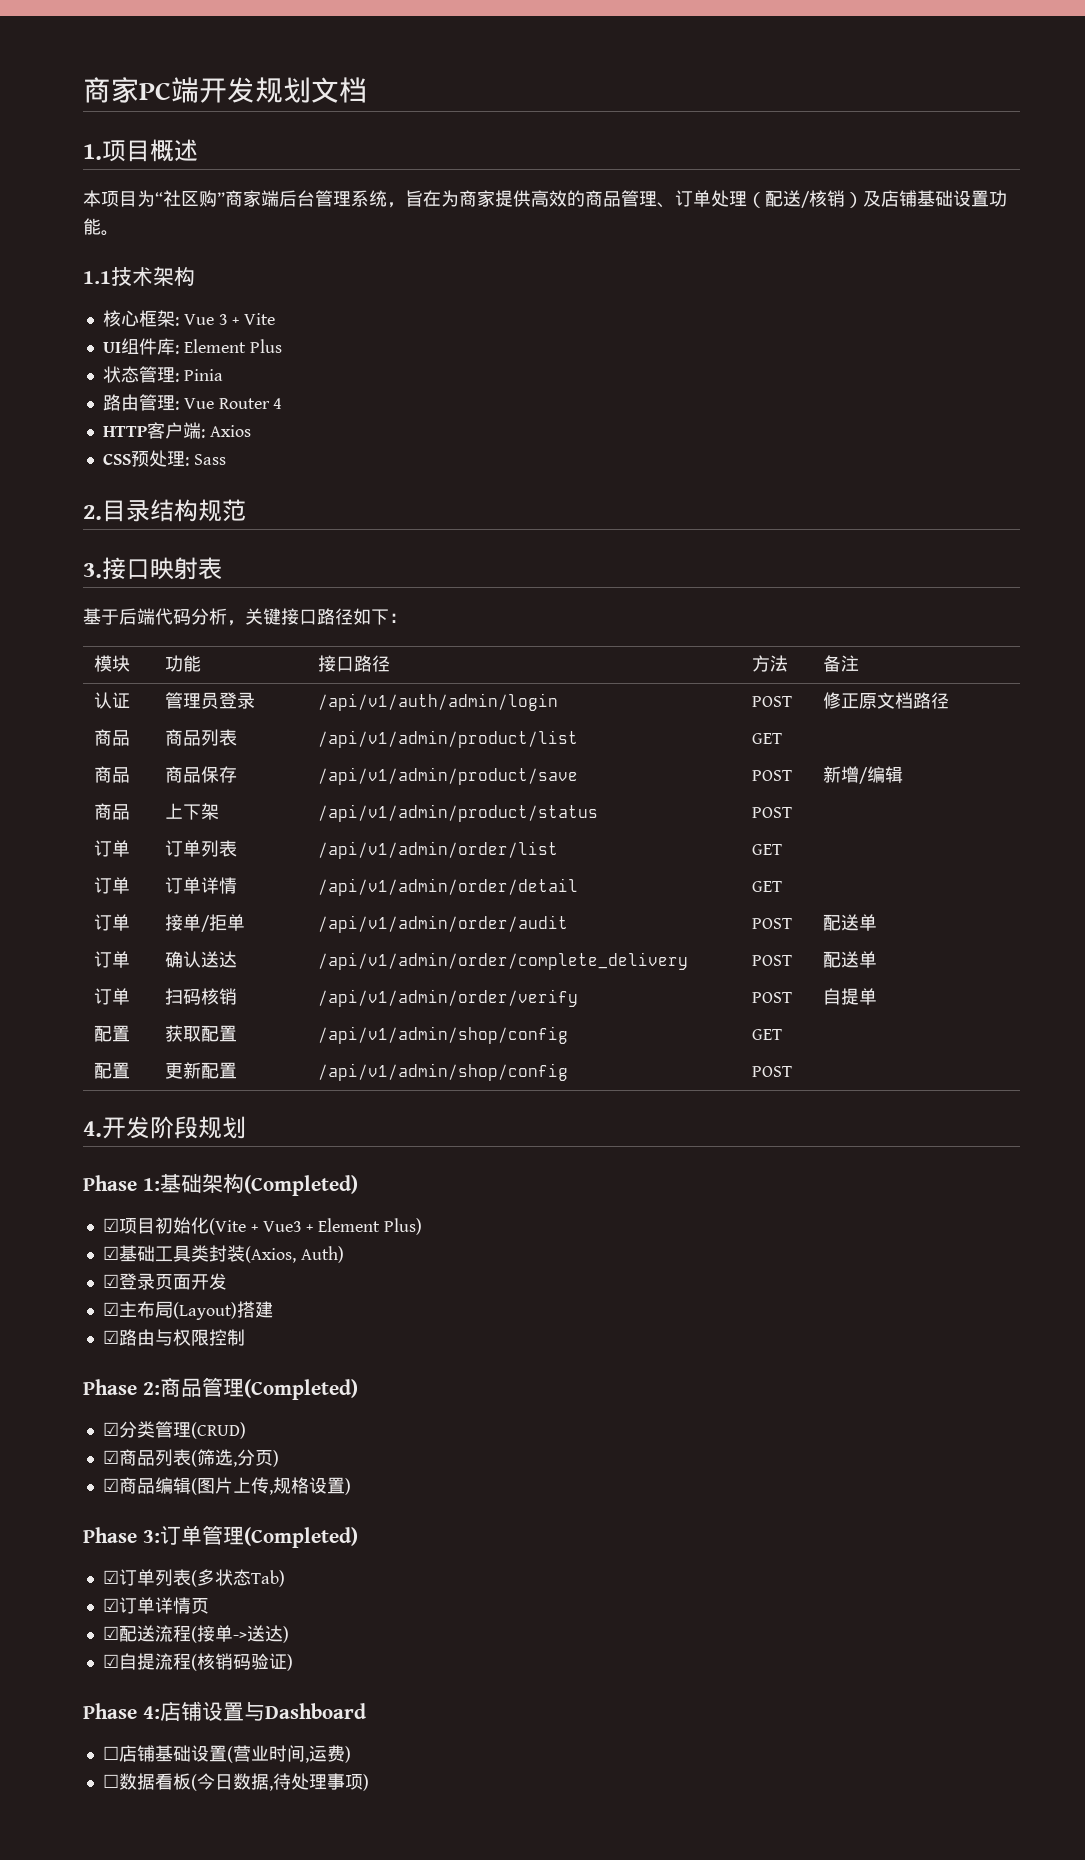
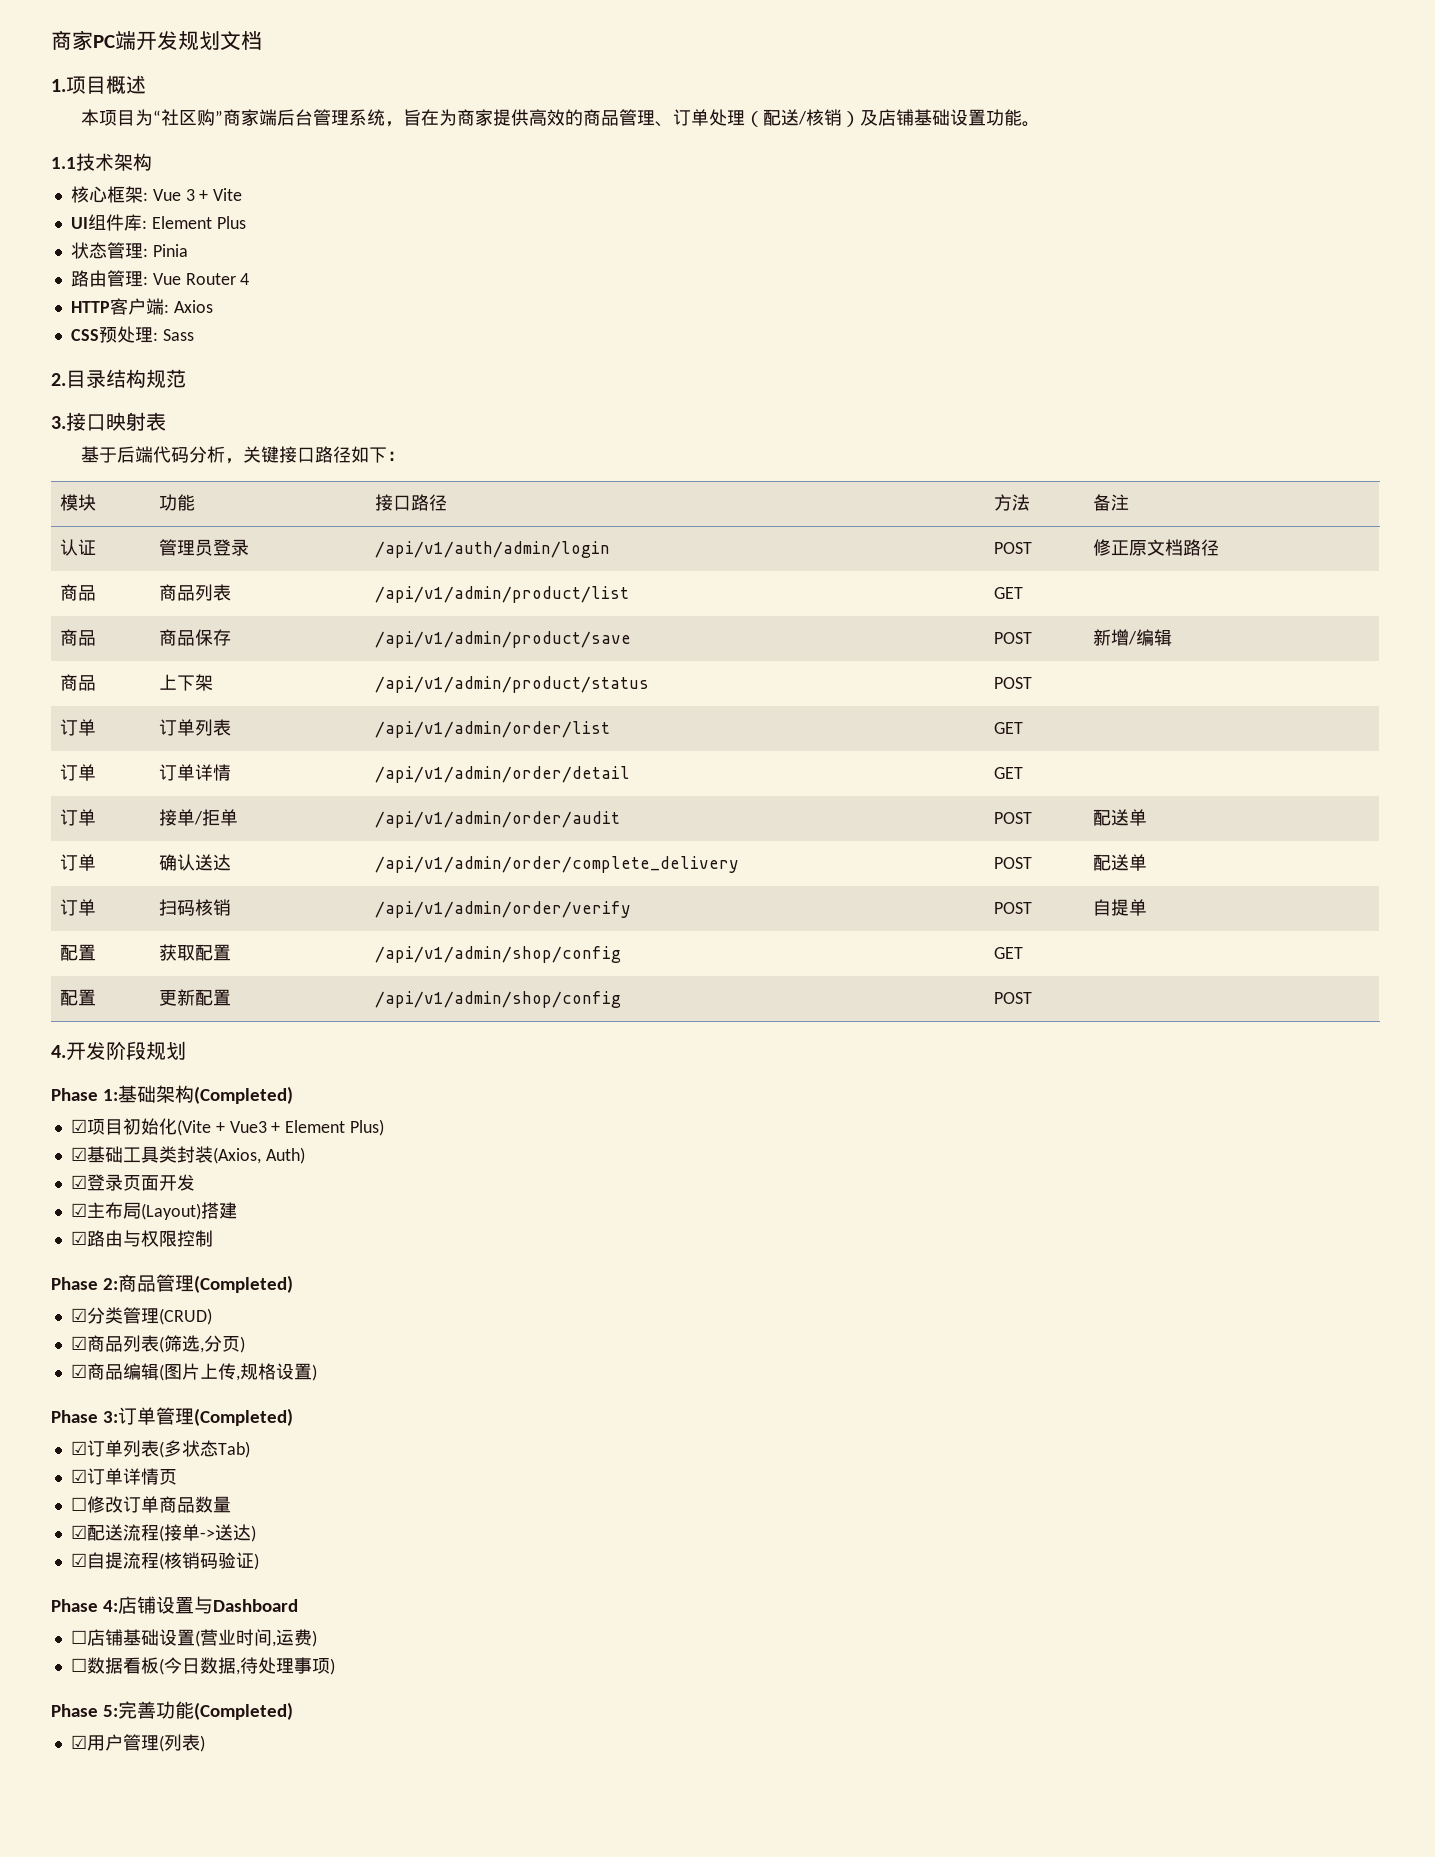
(209, 1606) none -> [70,1496,231,1513] // ☐修改订单商品数量
(369, 1782) none -> [51,1701,294,1720] [70,1734,205,1752] // Phase 5:完善功能(Completed) // ☑用户管理(列表)

